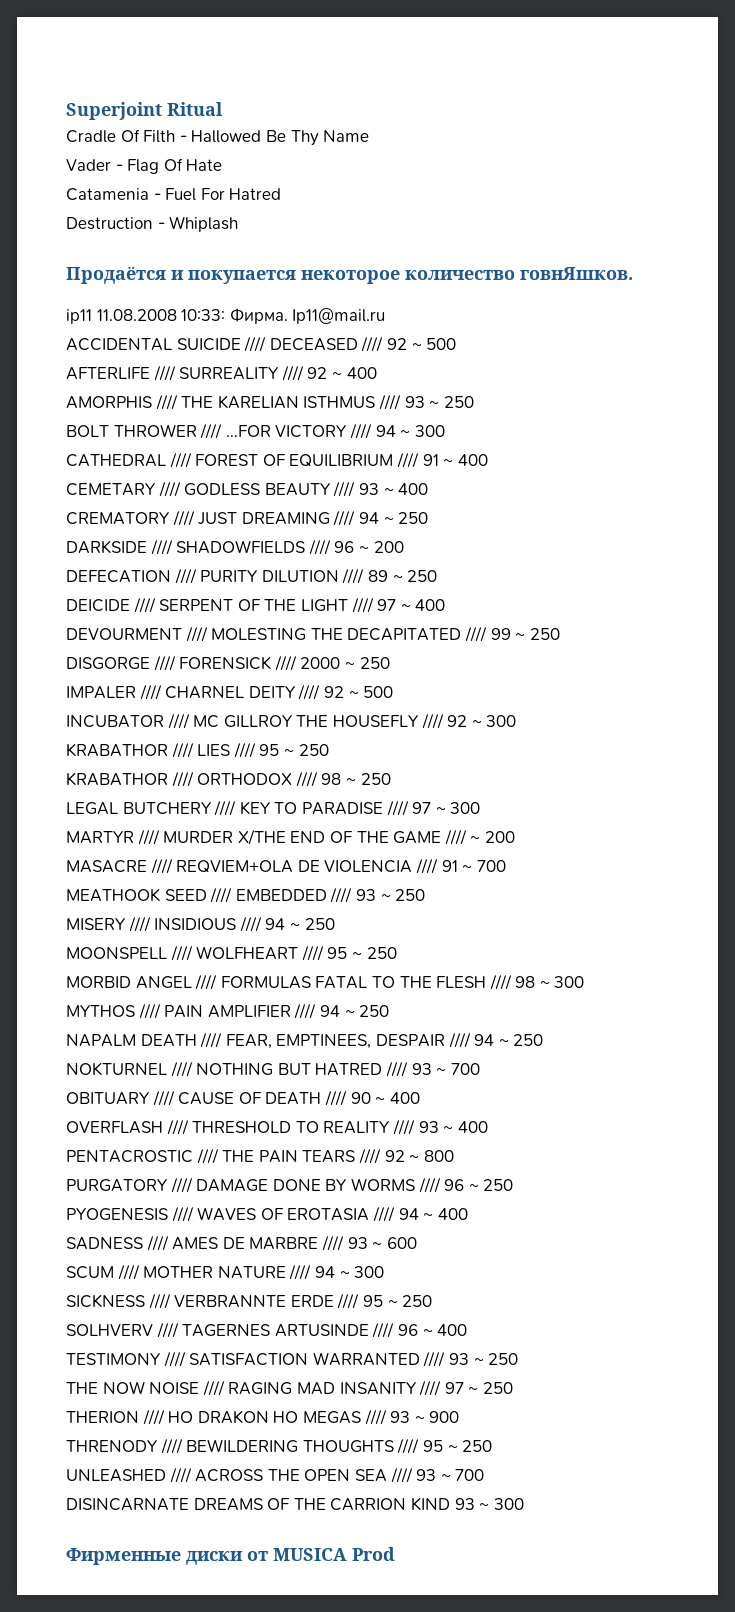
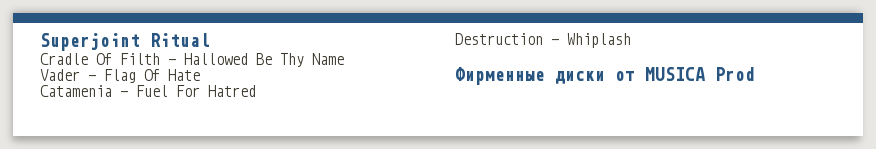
[66,266,633,284] [66,308,386,324] [66,336,457,352] [66,365,377,381] [66,394,474,410] [66,423,445,439] [66,452,488,468] [66,481,429,497] [66,510,429,526] [66,539,404,555] [66,568,438,584] [66,597,446,613] [66,626,560,642] [66,655,390,671] [66,684,394,700] [66,713,517,729] [66,742,329,758] [66,771,391,787] [66,800,481,816] [66,829,515,845] [66,858,506,874] [66,887,426,903] [66,916,335,932] [66,945,397,961] [66,974,585,990] [66,1003,390,1019] [66,1032,544,1049] [66,1061,480,1077] [66,1090,420,1106] [66,1119,488,1135] [66,1148,454,1164] [66,1177,514,1193] [66,1206,468,1222] [66,1235,417,1251] [66,1264,385,1280] [66,1293,433,1309] [66,1322,468,1338] [66,1351,519,1367] [66,1380,513,1396] [66,1409,460,1425] [66,1438,493,1454] [66,1467,485,1483] [66,1497,524,1511] // Продаётся и покупается некоторое количество говнЯшков. // ip11 11.08.2008 10:33: Фирма. Ip11@mail.ru // ACCIDENTAL SUICIDE //// DECEASED //// 92 ~ 500 // AFTERLIFE //// SURREALITY //// 92 ~ 400 // AMORPHIS //// THE KARELIAN ISTHMUS //// 93 ~ 250 // BOLT THROWER //// …FOR VICTORY //// 94 ~ 300 // CATHEDRAL //// FOREST OF EQUILIBRIUM //// 91 ~ 400 // CEMETARY //// GODLESS BEAUTY //// 93 ~ 400 // CREMATORY //// JUST DREAMING //// 94 ~ 250 // DARKSIDE //// SHADOWFIELDS //// 96 ~ 200 // DEFECATION //// PURITY DILUTION //// 89 ~ 250 // DEICIDE //// SERPENT OF THE LIGHT //// 97 ~ 400 // DEVOURMENT //// MOLESTING THE DECAPITATED //// 99 ~ 250 // DISGORGE //// FORENSICK //// 2000 ~ 250 // IMPALER //// CHARNEL DEITY //// 92 ~ 500 // INCUBATOR //// MC GILLROY THE HOUSEFLY //// 92 ~ 300 // KRABATHOR //// LIES //// 95 ~ 250 // KRABATHOR //// ORTHODOX //// 98 ~ 250 // LEGAL BUTCHERY //// KEY TO PARADISE //// 97 ~ 300 // MARTYR //// MURDER X/THE END OF THE GAME //// ~ 200 // MASACRE //// REQVIEM+OLA DE VIOLENCIA //// 91 ~ 700 // MEATHOOK SEED //// EMBEDDED //// 93 ~ 250 // MISERY //// INSIDIOUS //// 94 ~ 250 // MOONSPELL //// WOLFHEART //// 95 ~ 250 // MORBID ANGEL //// FORMULAS FATAL TO THE FLESH //// 98 ~ 300 // MYTHOS //// PAIN AMPLIFIER //// 94 ~ 250 // NAPALM DEATH //// FEAR, EMPTINEES, DESPAIR //// 94 ~ 250 // NOKTURNEL //// NOTHING BUT HATRED //// 93 ~ 700 // OBITUARY //// CAUSE OF DEATH //// 90 ~ 400 // OVERFLASH //// THRESHOLD TO REALITY //// 93 ~ 400 // PENTACROSTIC //// THE PAIN TEARS //// 92 ~ 800 // PURGATORY //// DAMAGE DONE BY WORMS //// 96 ~ 250 // PYOGENESIS //// WAVES OF EROTASIA //// 94 ~ 400 // SADNESS //// AMES DE MARBRE //// 93 ~ 600 // SCUM //// MOTHER NATURE //// 94 ~ 300 // SICKNESS //// VERBRANNTE ERDE //// 95 ~ 250 // SOLHVERV //// TAGERNES ARTUSINDE //// 96 ~ 400 // TESTIMONY //// SATISFACTION WARRANTED //// 93 ~ 250 // THE NOW NOISE //// RAGING MAD INSANITY //// 97 ~ 250 // THERION //// HO DRAKON HO MEGAS //// 93 ~ 900 // THRENODY //// BEWILDERING THOUGHTS //// 95 ~ 250 // UNLEASHED //// ACROSS THE OPEN SEA //// 93 ~ 700 // DISINCARNATE DREAMS OF THE CARRION KIND 93 ~ 300 -> (631, 40) none

